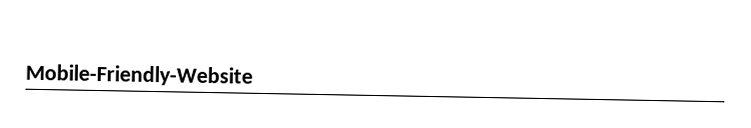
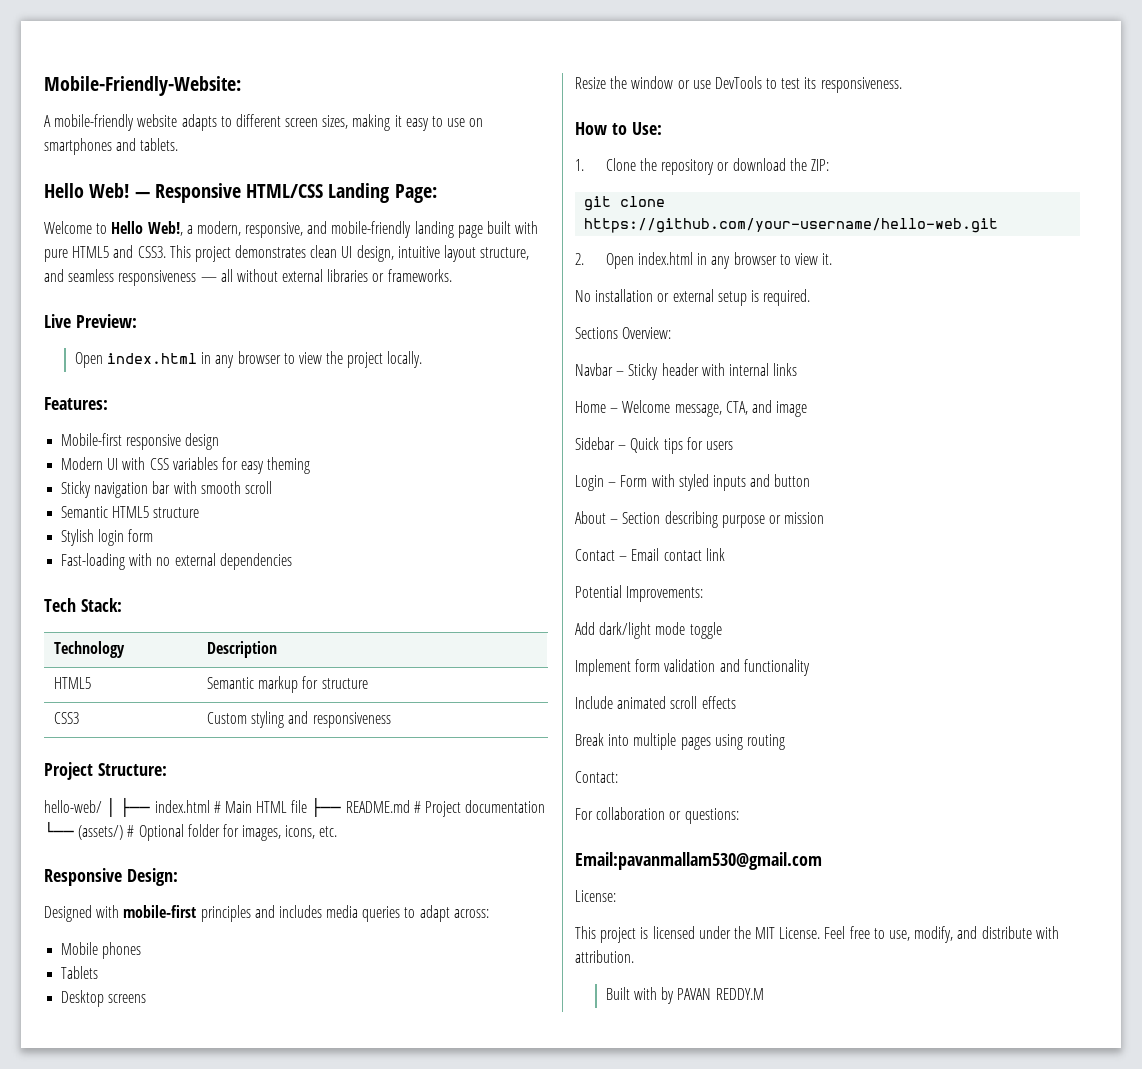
[25,63,253,87] Mobile-Friendly-Website -> [44,76,241,96] [44,114,484,131] [44,138,179,155] [44,183,437,203] [44,221,539,238] [44,245,530,262] [44,269,452,286] [44,314,137,328] [74,351,423,368] [44,397,108,410] [61,433,220,450] [61,457,311,474] [61,481,272,498] [61,506,200,518] [61,529,154,546] [61,553,292,570] [44,598,122,612] [53,641,125,658] [206,641,277,658] [53,677,91,689] [206,676,368,693] [53,712,79,724] [206,711,391,728] [44,762,167,780] [44,797,546,817] [44,821,338,841] [44,868,178,886] [44,905,489,922] [61,942,142,959] [61,966,99,979] [61,990,147,1007] [575,76,902,93] [575,122,662,135] [575,158,829,175] [584,196,666,211] [584,218,999,233] [575,252,833,269] [575,289,811,306] [575,327,672,339] [575,363,798,380] [575,400,808,417] [575,437,733,454] [575,474,811,491] [575,511,825,528] [575,548,725,561] [575,585,704,602] [575,622,722,639] [575,659,810,676] [575,696,736,709] [575,733,785,750] [575,771,618,783] [575,807,739,824] [575,852,822,870] [575,890,616,902] [575,926,1059,943] [575,950,634,963] [605,987,764,1004] Mobile-Friendly-Website: // A mobile-friendly website adapts to different screen sizes, making it easy to use on smartphones and tablets. // Hello Web! — Responsive HTML/CSS Landing Page: // Welcome to Hello Web!, a modern, responsive, and mobile-friendly landing page built with pure HTML5 and CSS3. This project demonstrates clean UI design, intuitive layout structure, and seamless responsiveness — all without external libraries or frameworks. // Live Preview: // Open index.html in any browser to view the project locally. // Features: // Mobile-first responsive design // Modern UI with CSS variables for easy theming // Sticky navigation bar with smooth scroll // Semantic HTML5 structure // Stylish login form // Fast-loading with no external dependencies // Tech Stack: // Technology | Description // HTML5 | Semantic markup for structure // CSS3 | Custom styling and responsiveness // Project Structure: // hello-web/ │ ├── index.html # Main HTML file ├── README.md # Project documentation └── (assets/) # Optional folder for images, icons, etc. // Responsive Design: // Designed with mobile-first principles and includes media queries to adapt across: // Mobile phones // Tablets // Desktop screens // Resize the window or use DevTools to test its responsiveness. // How to Use: // 1. Clone the repository or download the ZIP: // git clone https://github.com/your-username/hello-web.git // 2. Open index.html in any browser to view it. // No installation or external setup is required. // Sections Overview: // Navbar – Sticky header with internal links // Home – Welcome message, CTA, and image // Sidebar – Quick tips for users // Login – Form with styled inputs and button // About – Section describing purpose or mission // Contact – Email contact link // Potential Improvements: // Add dark/light mode toggle // Implement form validation and functionality // Include animated scroll effects // Break into multiple pages using routing // Contact: // For collaboration or questions: // Email:pavanmallam530@gmail.com // License: // This project is licensed under the MIT License. Feel free to use, modify, and distribute with attribution. // Built with by PAVAN REDDY.M

